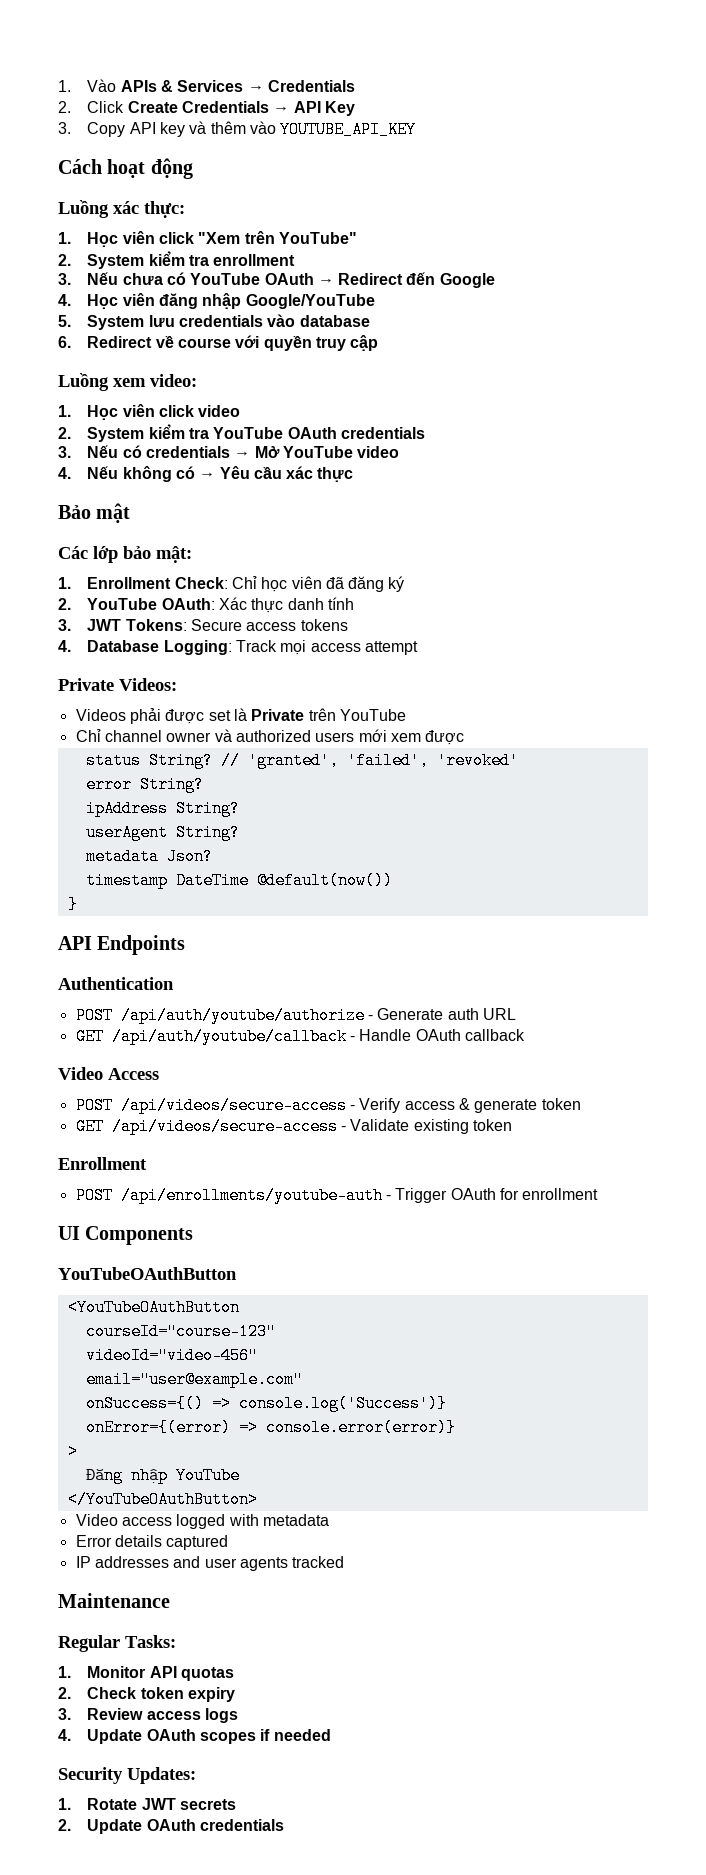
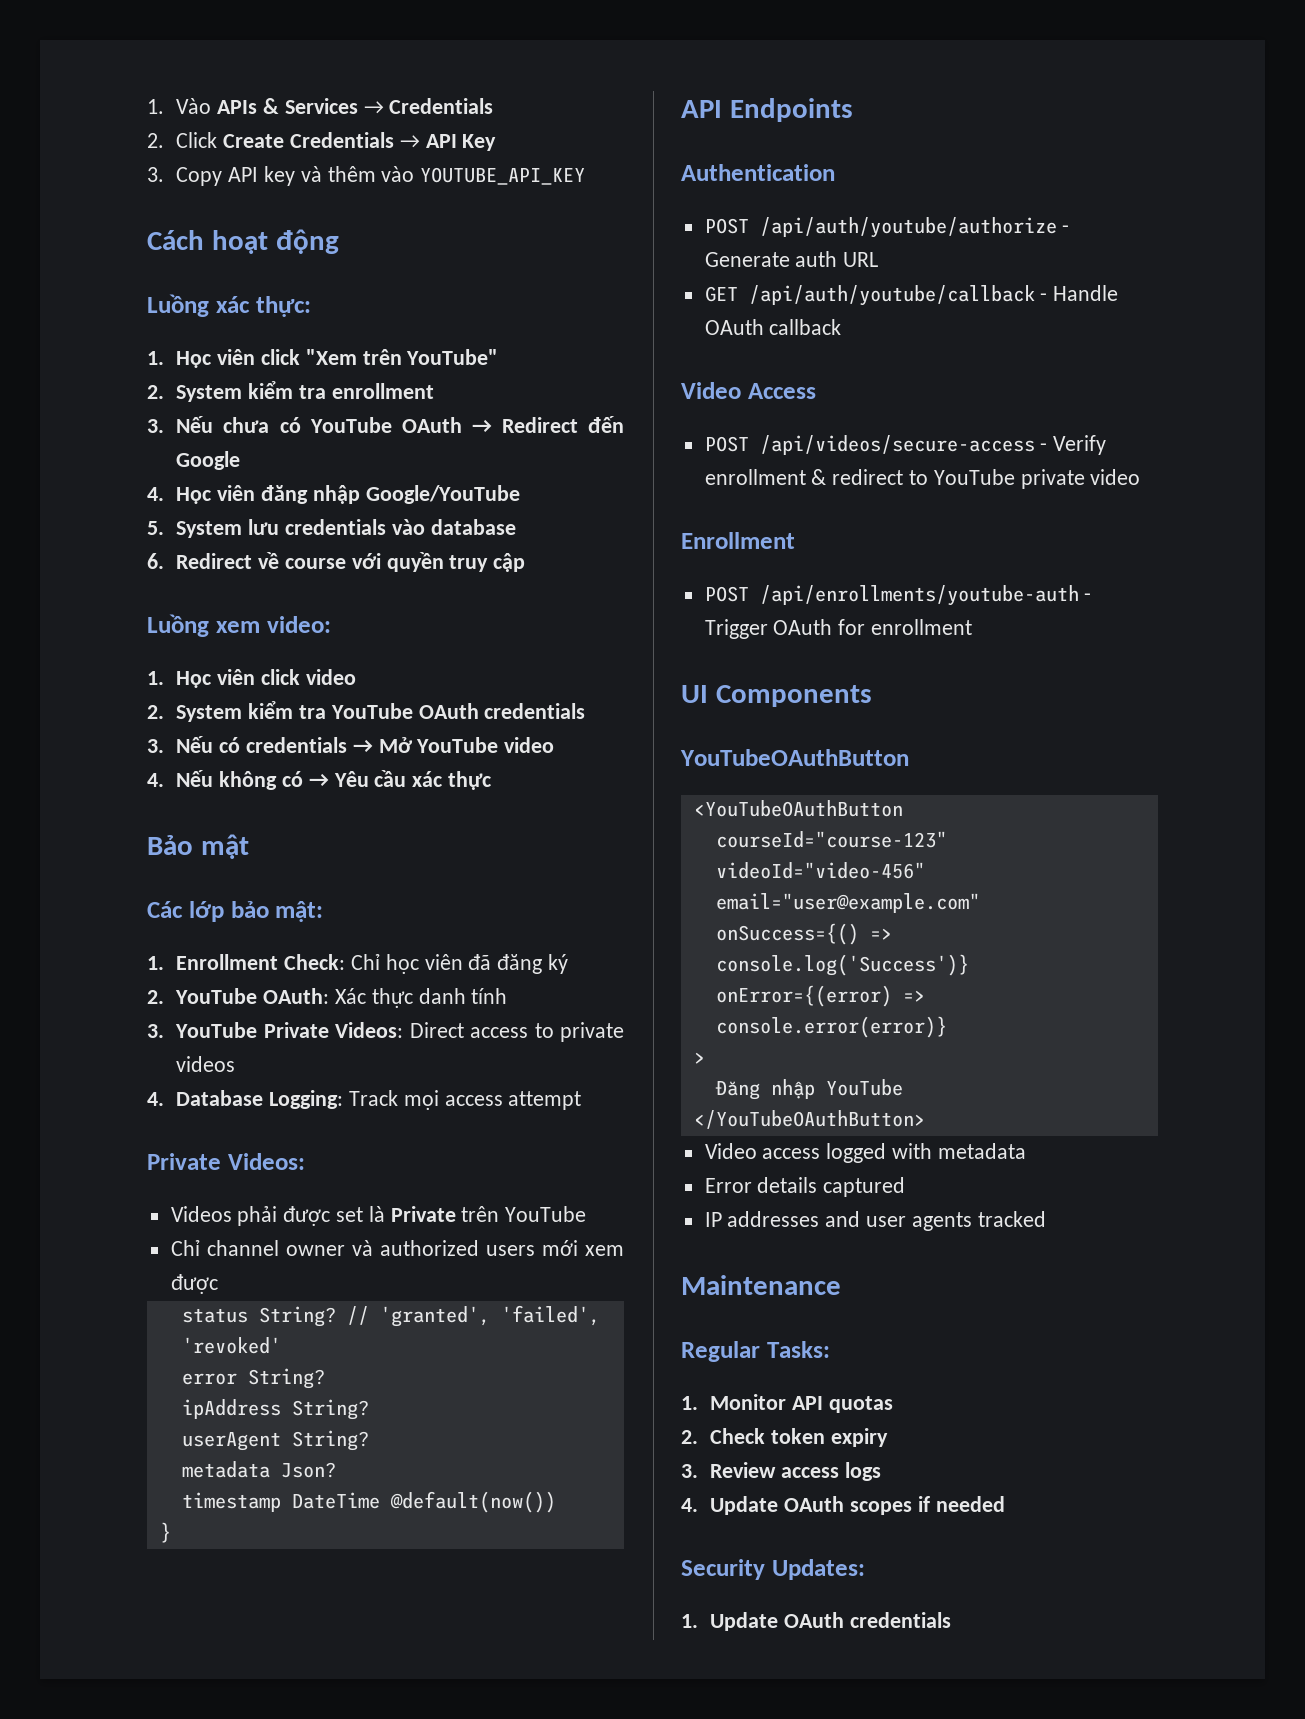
[87,619,348,631] JWT Tokens: Secure access tokens -> [175,1022,624,1042] [176,1056,236,1072] YouTube Private Videos: Direct access to private videos
[404,1098,581,1113] [75,1118,512,1135] access & generate token // GET /api/videos/secure-access - Validate existing token -> [704,469,1141,489] enrollment & redirect to YouTube private video
[87,1798,236,1810] [58,1819,71,1831] Rotate JWT secrets // 2. -> (698, 1621) none

